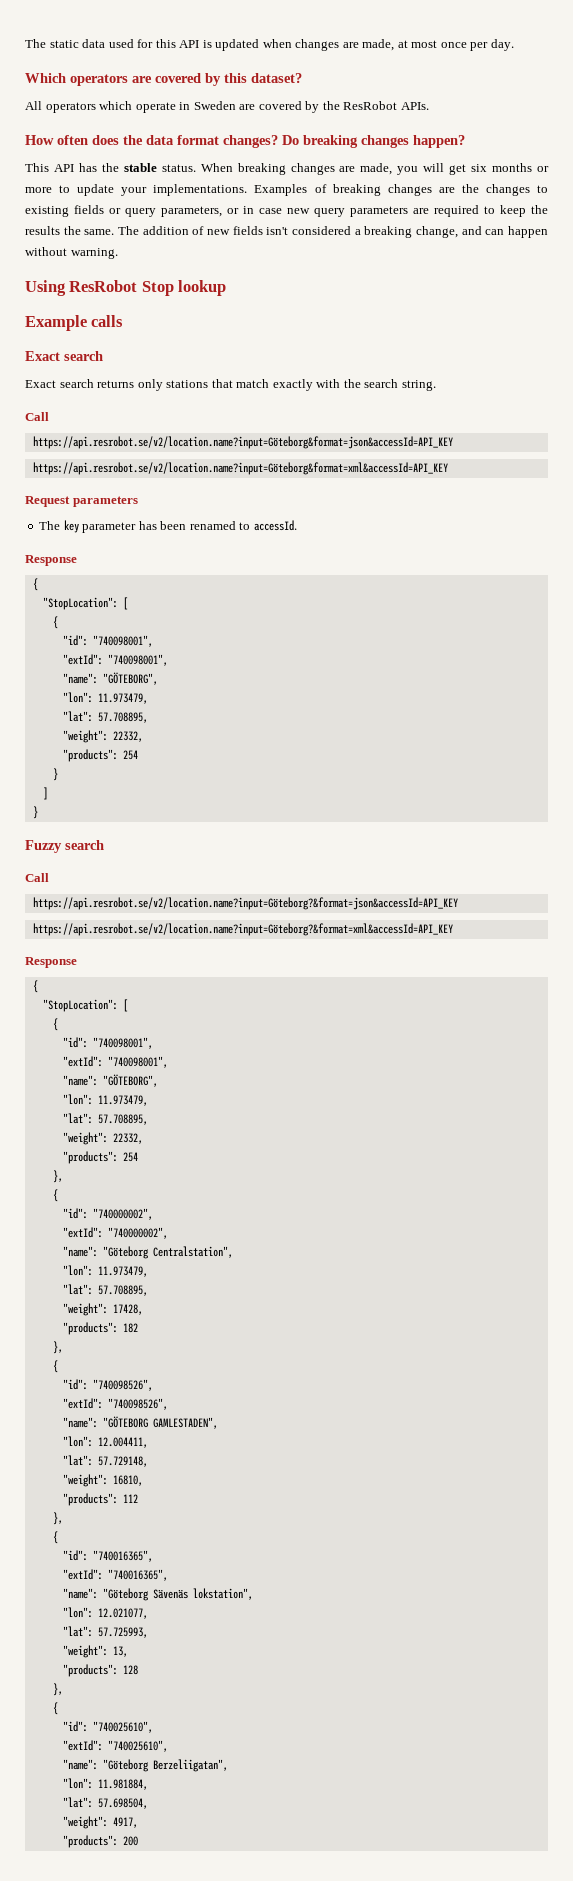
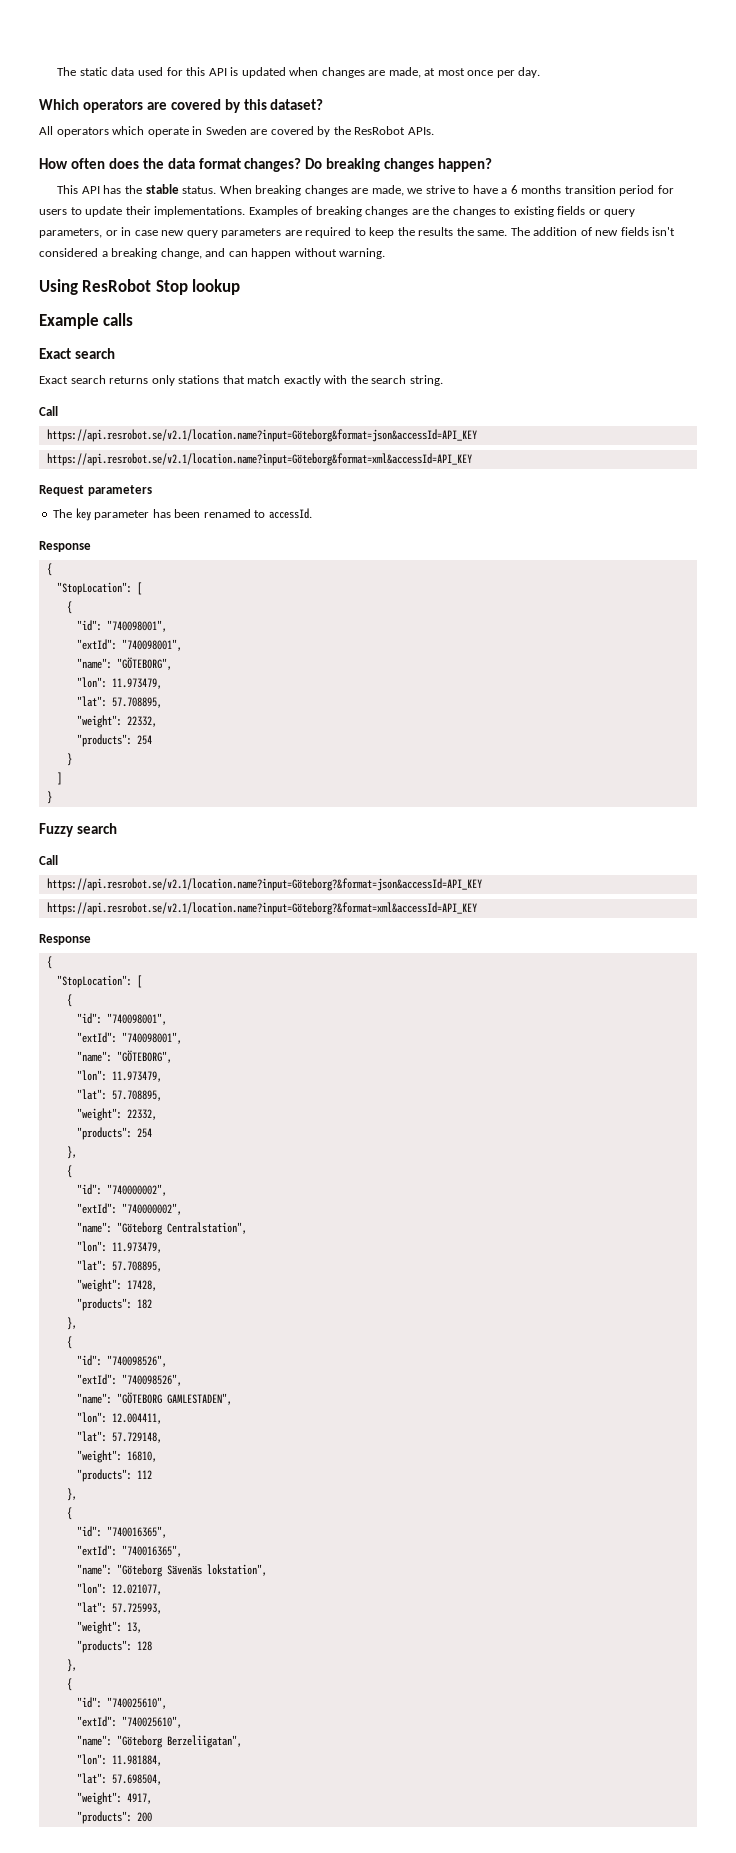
[397,163,549,175] [25,187,52,193] you will get six months or more -> [407,185,674,196] [39,209,67,215] we strive to have a 6 months transition period for users
[121,187,148,196] your -> [125,206,151,215] their
[32,436,453,449] [32,462,448,475] https://api.resrobot.se/v2/location.name?input=Göteborg&format=json&accessId=API_KEY // https://api.resrobot.se/v2/location.name?input=Göteborg&format=xml&accessId=API_KEY -> [46,429,477,442] [46,453,472,466] https://api.resrobot.se/v2.1/location.name?input=Göteborg&format=json&accessId=API_KEY // https://api.resrobot.se/v2.1/location.name?input=Göteborg&format=xml&accessId=API_KEY
[32,897,458,910] [32,923,453,936] https://api.resrobot.se/v2/location.name?input=Göteborg?&format=json&accessId=API_KEY // https://api.resrobot.se/v2/location.name?input=Göteborg?&format=xml&accessId=API_KEY -> [46,878,482,891] [46,902,477,915] https://api.resrobot.se/v2.1/location.name?input=Göteborg?&format=json&accessId=API_KEY // https://api.resrobot.se/v2.1/location.name?input=Göteborg?&format=xml&accessId=API_KEY

